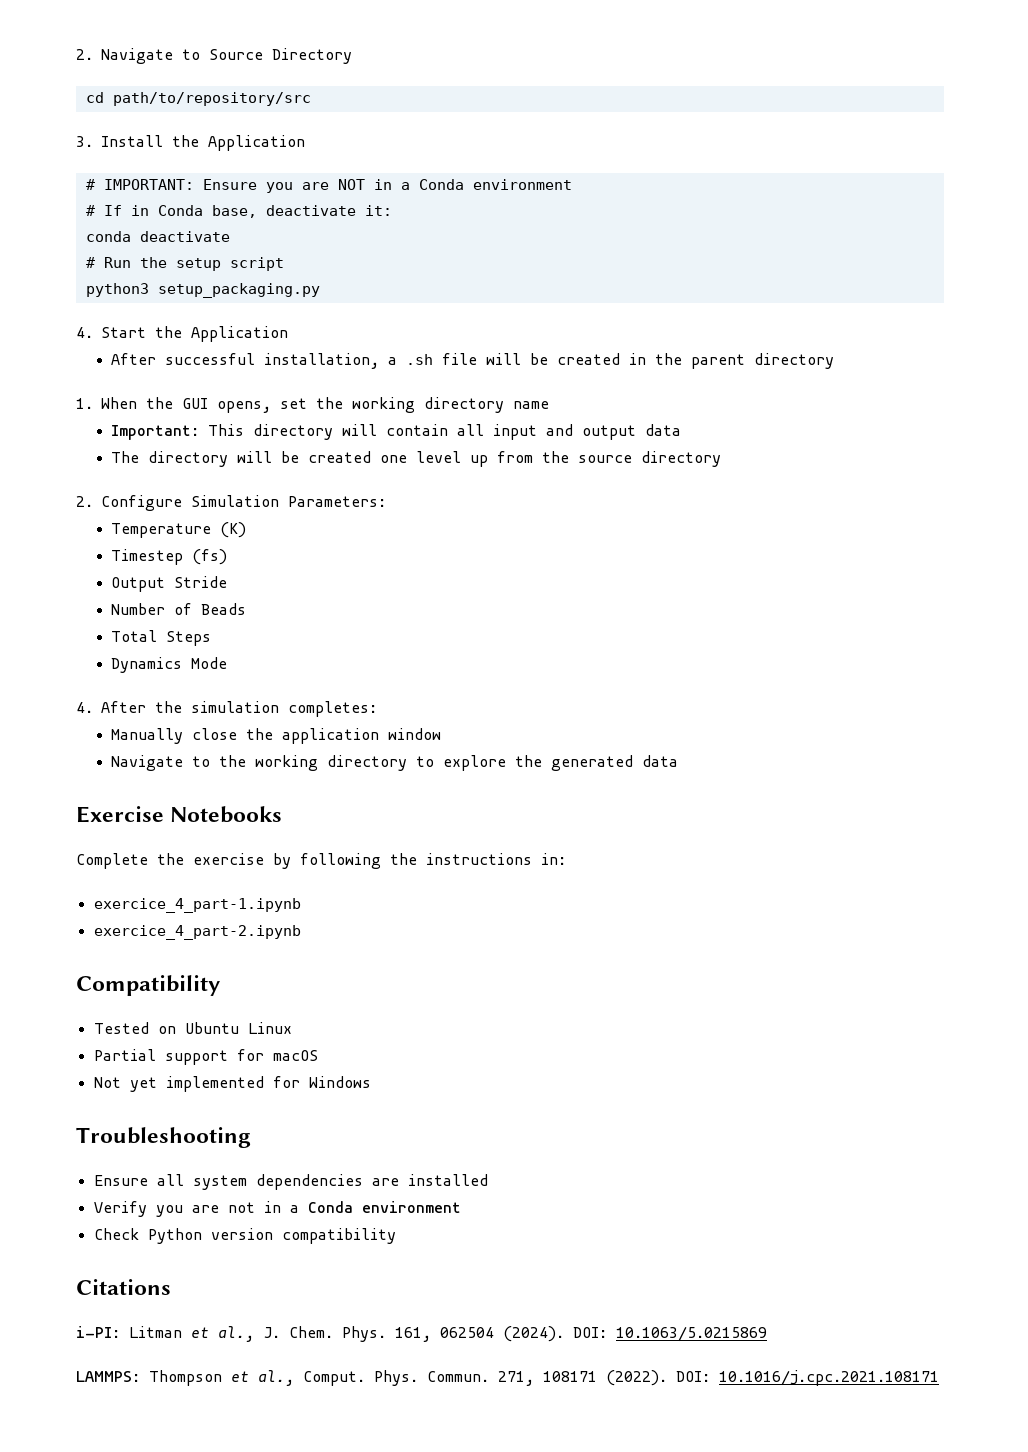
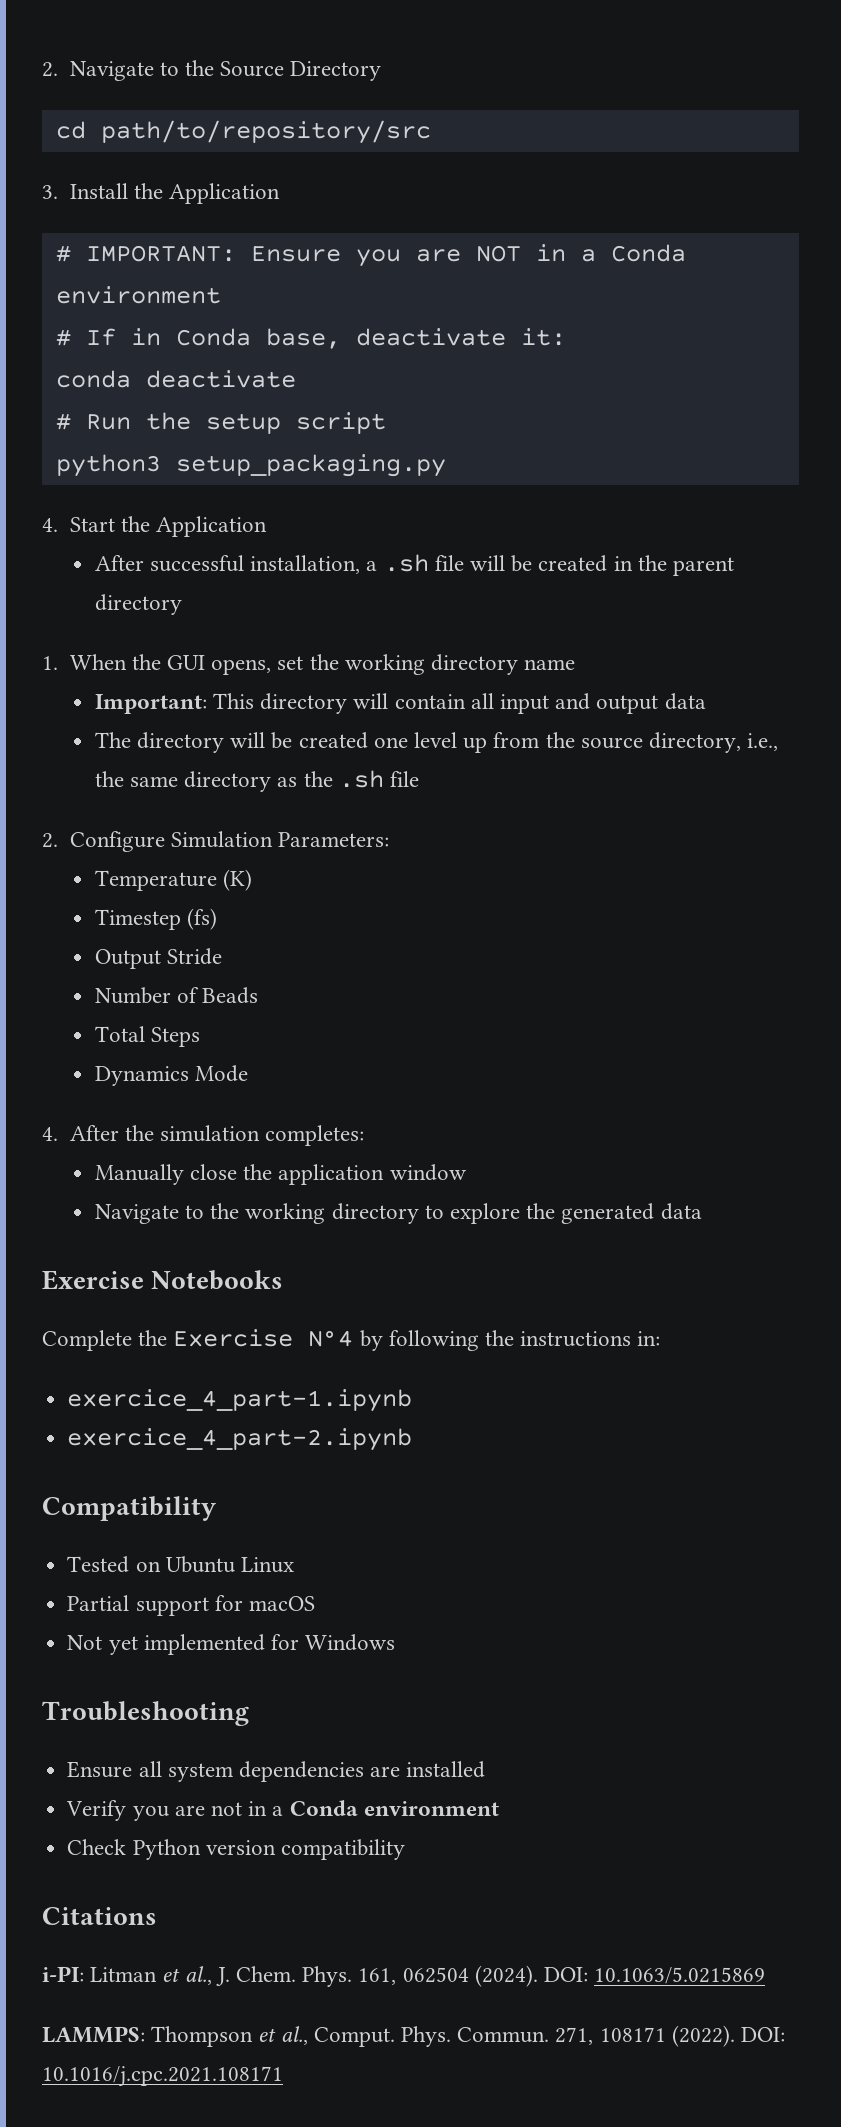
(200, 54) none -> [184,60,214,76] the
[641,451,722,467] directory -> [649,732,779,753] [94,770,419,792] directory, i.e., the same directory as the .sh file
[193,853,264,865] exercise -> [173,1329,354,1347] Exercise N°4

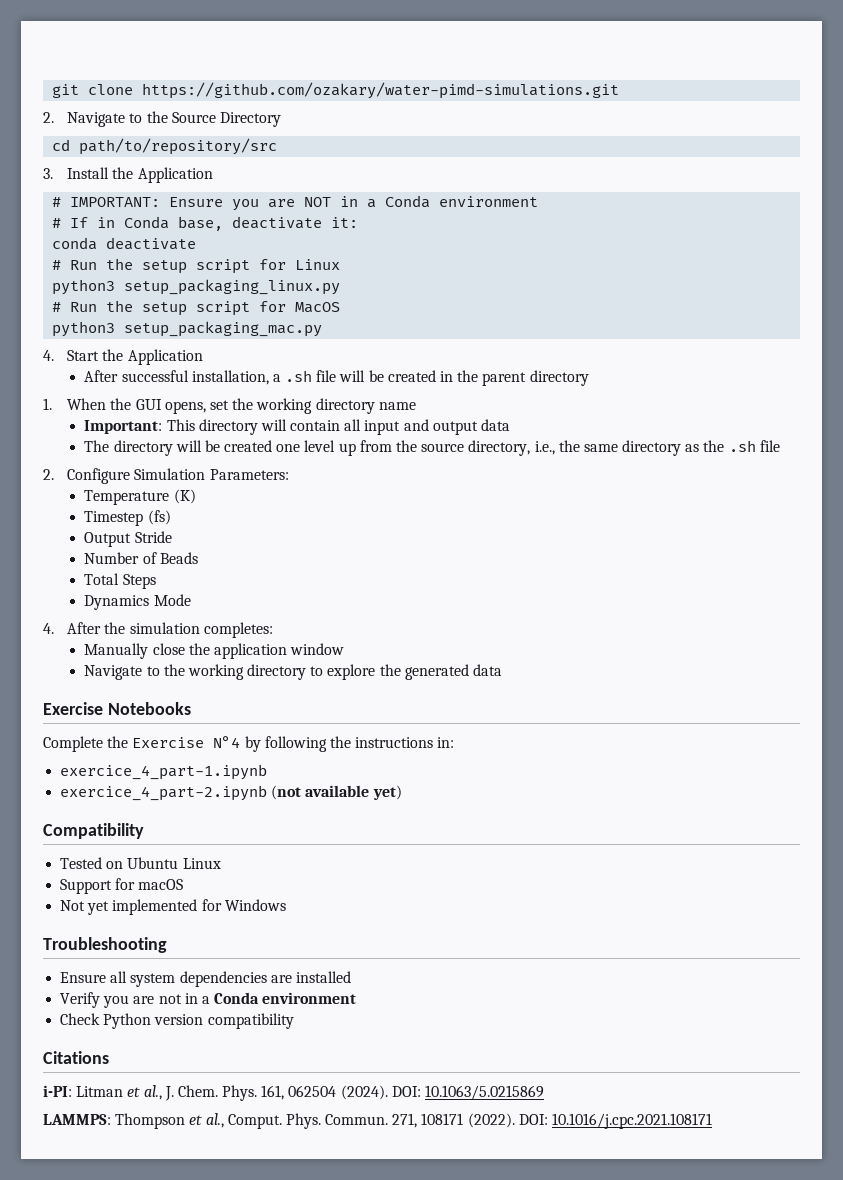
(42, 69) none -> [52,82,620,99] git clone https://github.com/ozakary/water-pimd-simulations.git //
[55,454,446,477] // python3 setup_packaging.py -> [259,259,341,270] [52,279,341,295] [52,300,341,316] [52,321,323,337] for Linux // python3 setup_packaging_linux.py // # Run the setup script for MacOS // python3 setup_packaging_mac.py
(413, 1439) none -> [271,785,402,800] (not available yet)
[67,1595,209,1616] Partial support -> [60,879,113,894] Support

